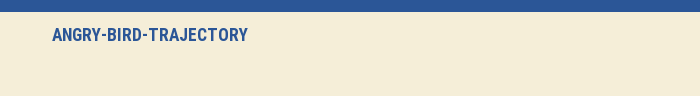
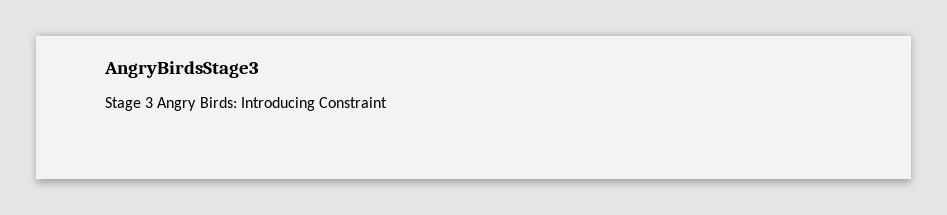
[52,28,248,41] ANGRY-BIRD-TRAJECTORY -> [104,61,259,78] [105,97,387,111] AngryBirdsStage3 // Stage 3 Angry Birds: Introducing Constraint

